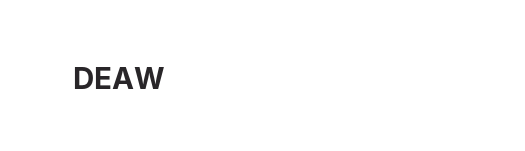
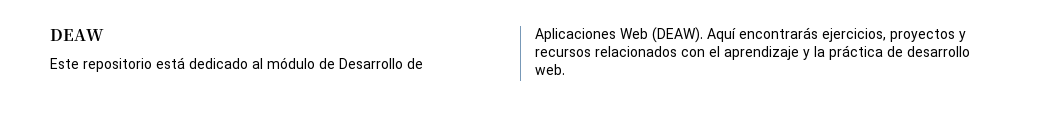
(165, 78) none -> [50,57,423,72] [535,27,966,43] [535,45,970,60] [535,64,565,75] // Este repositorio está dedicado al módulo de Desarrollo de Aplicaciones Web (DEAW). Aquí encontrarás ejercicios, proyectos y recursos relacionados con el aprendizaje y la práctica de desarrollo web.

